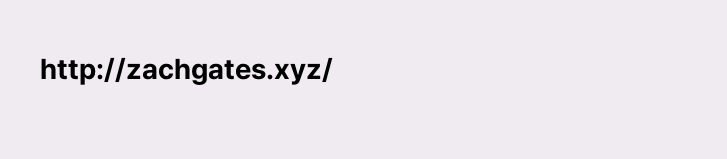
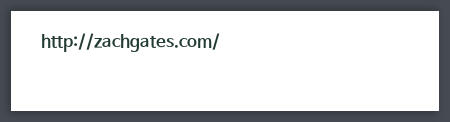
[40,57,333,85] http://zachgates.xyz/ -> [41,33,220,52] http://zachgates.com/

